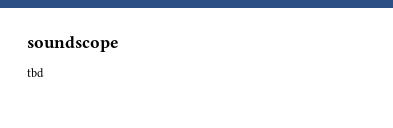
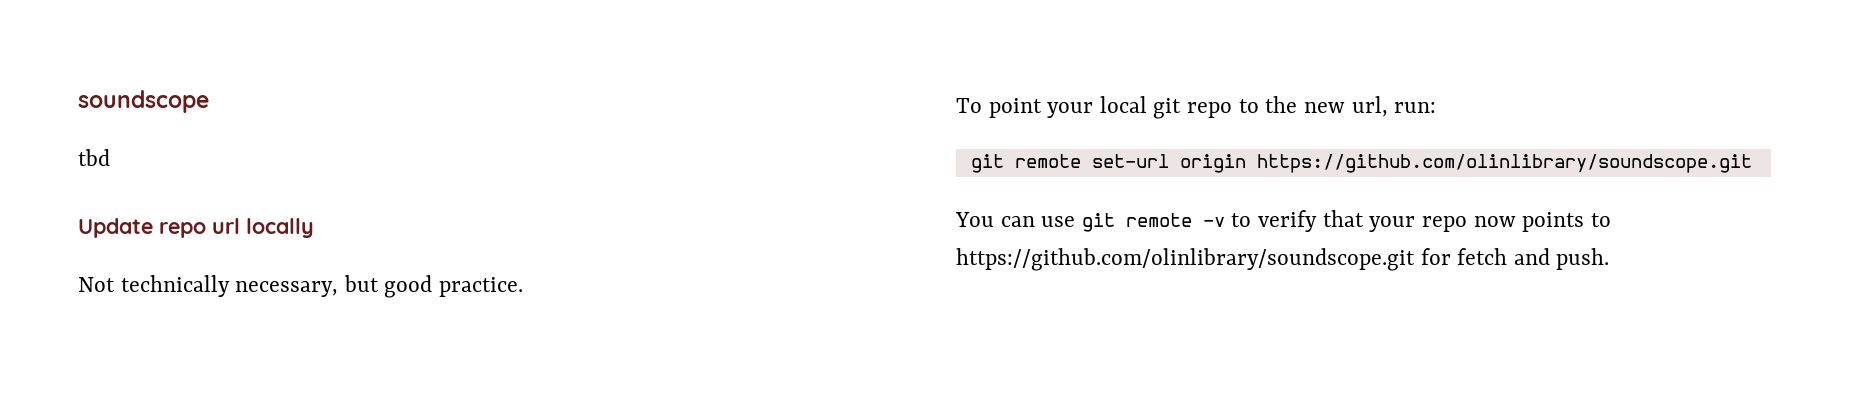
(44, 73) none -> [78,218,314,238] [78,275,524,298] [956,96,1437,119] [970,154,1752,173] [955,210,1611,232] [956,248,1610,271] // Update repo url locally // Not technically necessary, but good practice. // To point your local git repo to the new url, run: // git remote set-url origin https://github.com/olinlibrary/soundscope.git // You can use git remote -v to verify that your repo now points to https://github.com/olinlibrary/soundscope.git for fetch and push.

